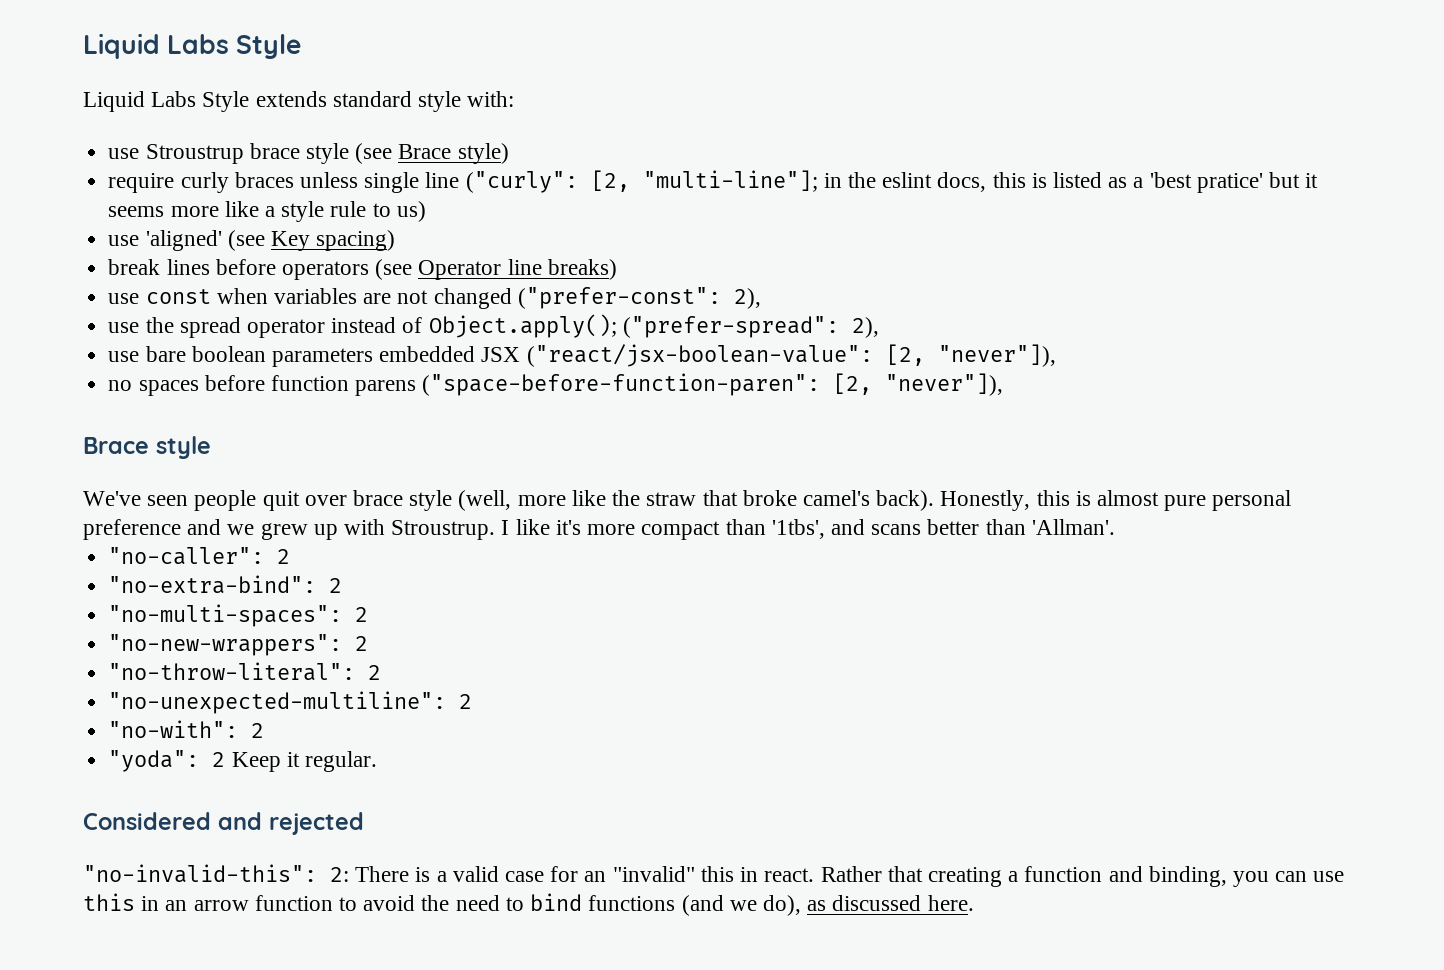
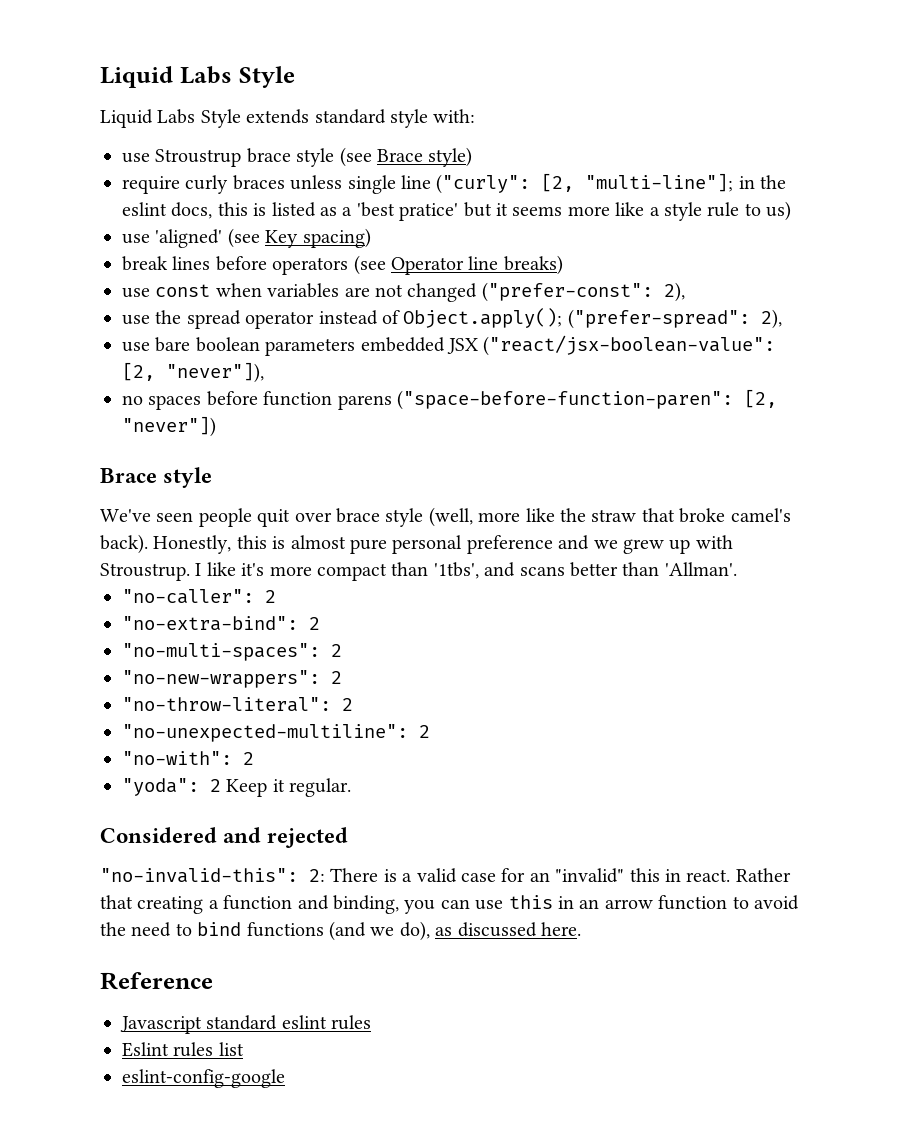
[885,373,1004,396] "never"]), -> [122,416,216,437] "never"])
(974, 903) none -> [100,972,213,990] [120,1015,372,1034] [122,1042,244,1057] [122,1069,285,1088] // Reference // Javascript standard eslint rules // Eslint rules list // eslint-config-google

